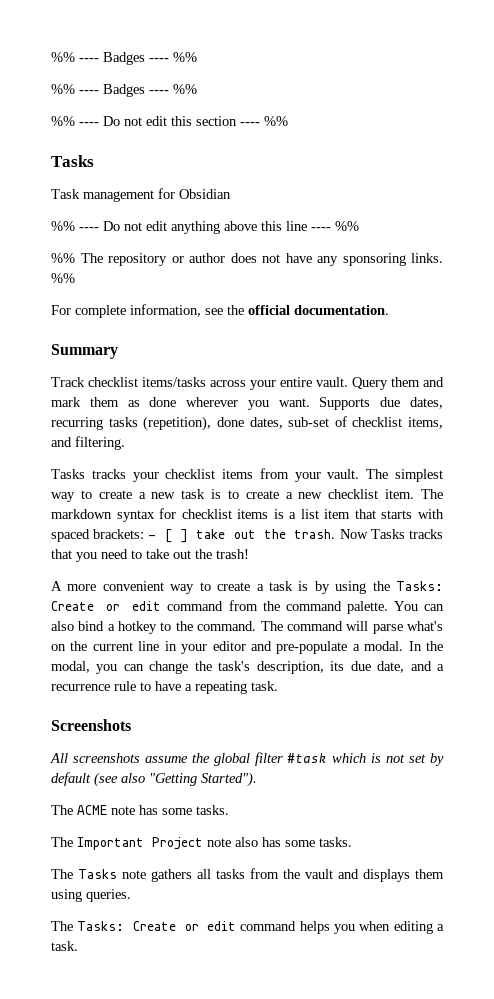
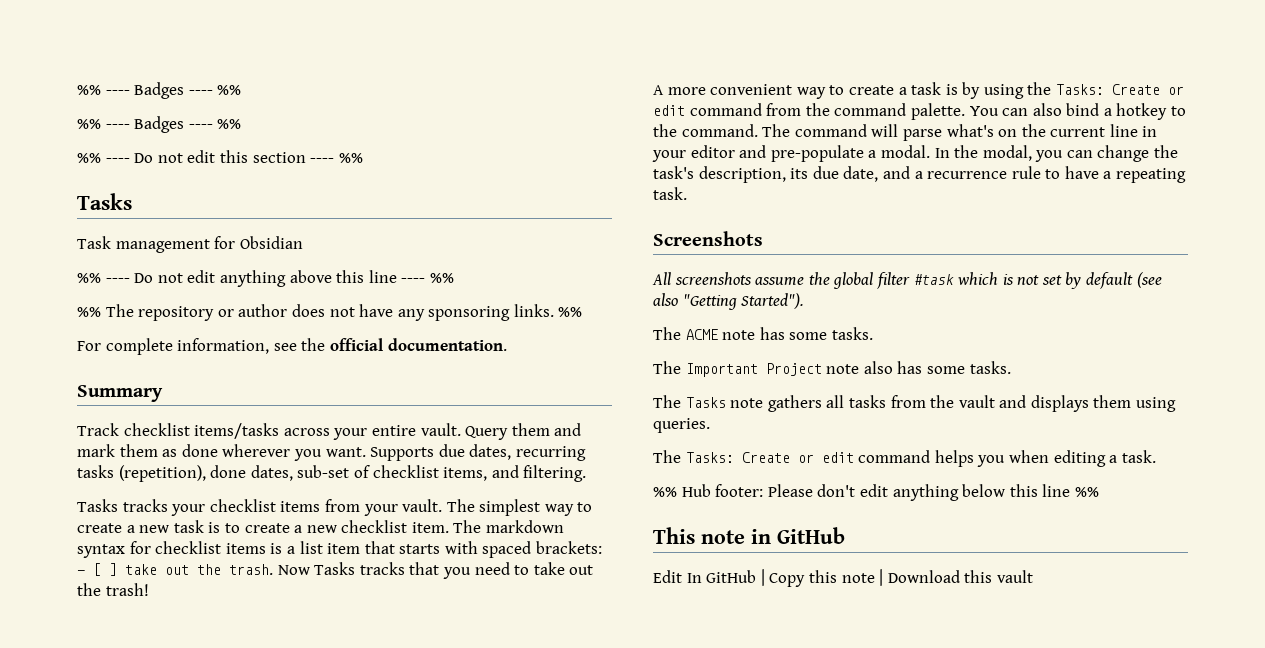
(78, 946) none -> [653,484,1099,501] [653,527,845,544] [653,569,1033,587] // %% Hub footer: Please don't edit anything below this line %% // This note in GitHub // Edit In GitHub | Copy this note | Download this vault

